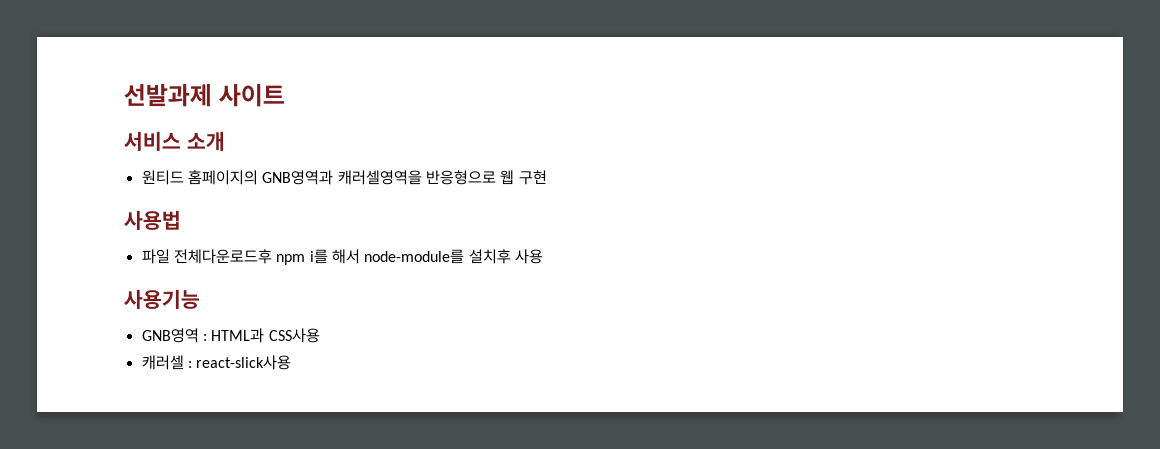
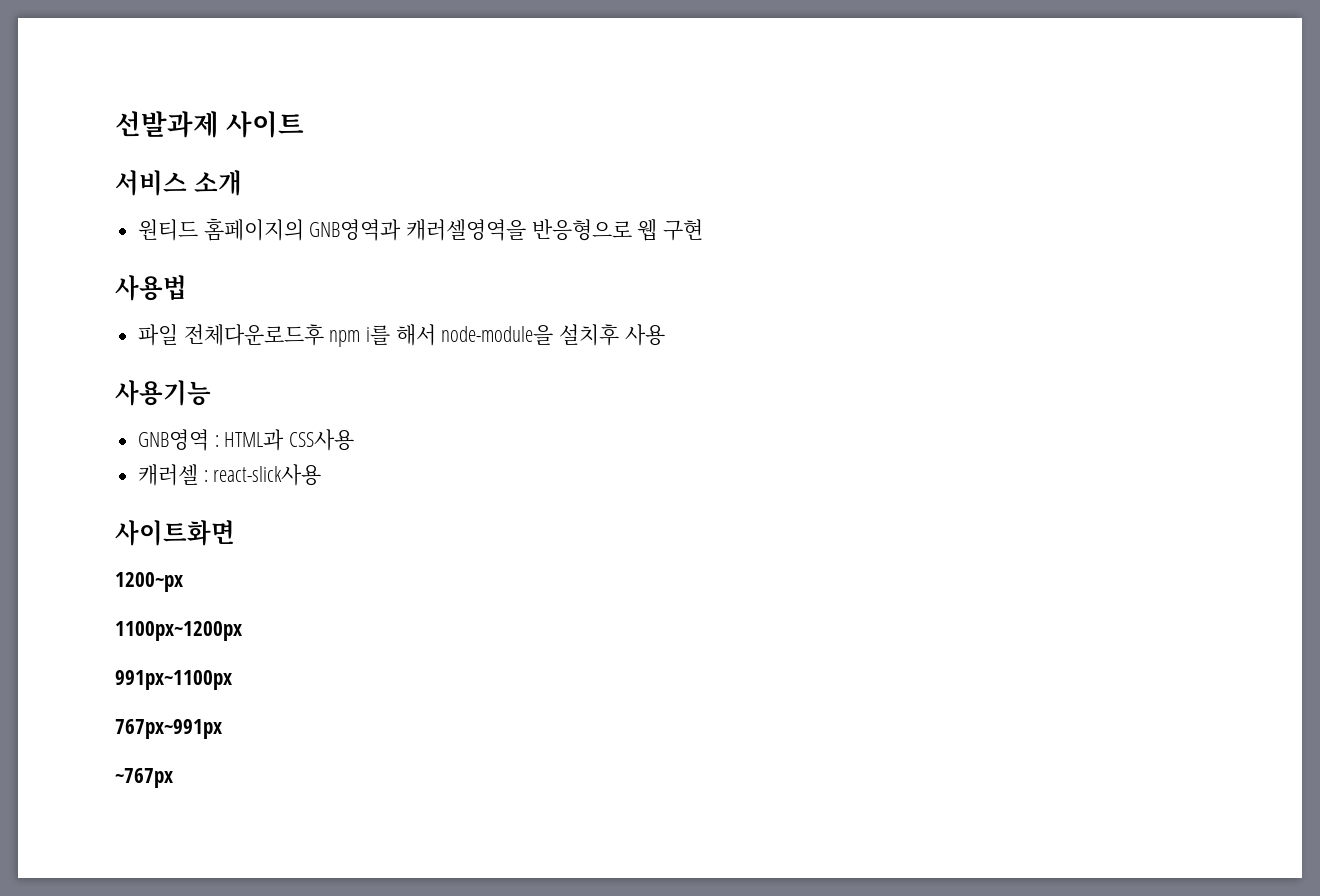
[364,249,465,264] node-module를 -> [441,325,554,345] node-module을
(292, 362) none -> [115,520,235,546] [115,572,183,592] [115,621,242,641] [115,670,232,690] [115,719,222,739] [115,768,173,788] // 사이트화면 // 1200~px // 1100px~1200px // 991px~1100px // 767px~991px // ~767px

